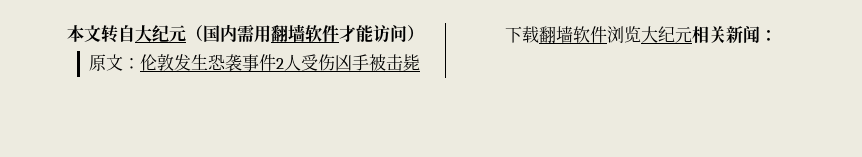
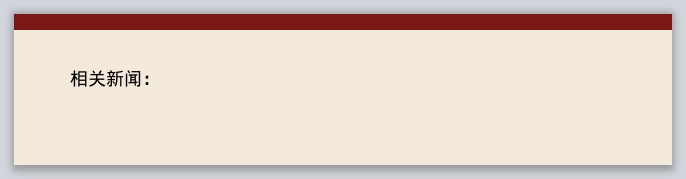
[67,24,424,43] [89,54,421,72] [504,26,692,43] 本文转自大纪元（国内需用翻墙软件才能访问） // 原文：伦敦发生恐袭事件2人受伤凶手被击毙 // 下载翻墙软件浏览大纪元 -> (70, 78) none

